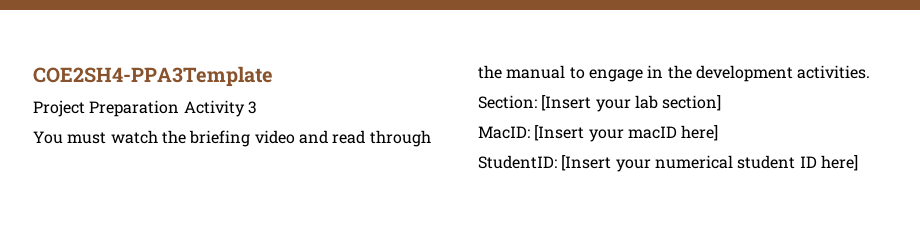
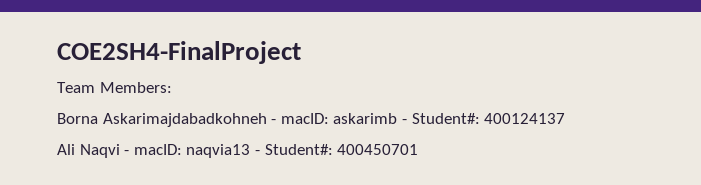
[33,66,273,87] [33,100,257,117] [33,130,431,147] [478,65,871,82] [478,95,722,112] [478,125,719,142] [478,155,858,172] COE2SH4-PPA3Template // Project Preparation Activity 3 // You must watch the briefing video and read through the manual to engage in the development activities. // Section: [Insert your lab section] // MacID: [Insert your macID here] // StudentID: [Insert your numerical student ID here] -> [57,41,301,64] [57,82,172,93] [57,113,566,127] [57,144,419,158] COE2SH4-FinalProject // Team Members: // Borna Askarimajdabadkohneh - macID: askarimb - Student#: 400124137 // Ali Naqvi - macID: naqvia13 - Student#: 400450701

